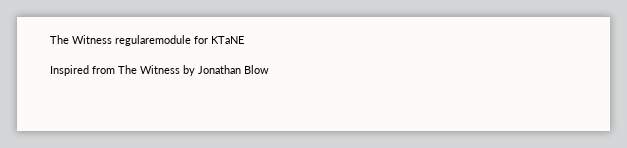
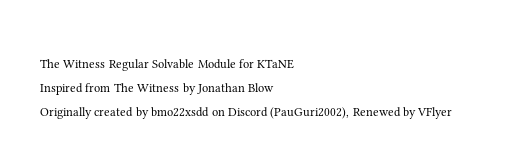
[50,35,191,46] The Witness regularemodule -> [40,59,236,71] The Witness Regular Solvable Module
(269, 69) none -> [40,107,453,119] // Originally created by bmo22xsdd on Discord (PauGuri2002), Renewed by VFlyer

